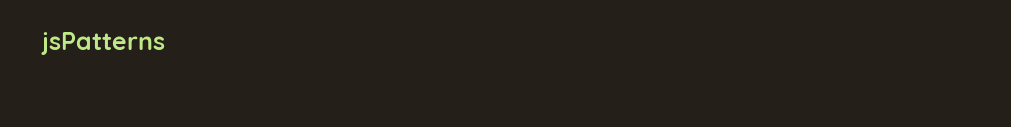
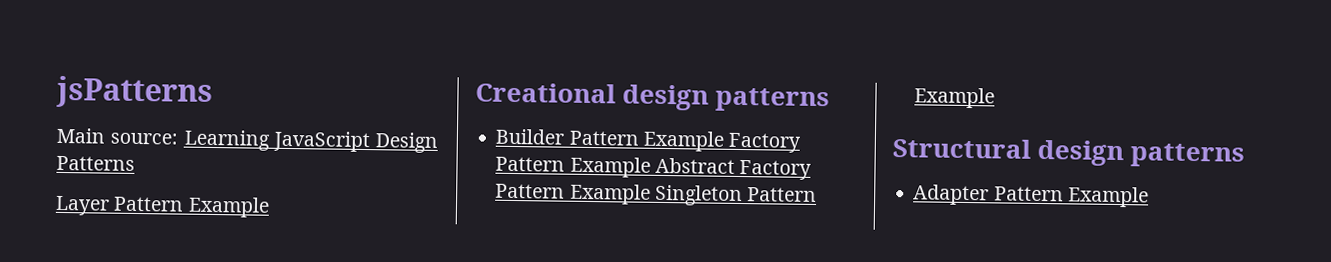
(165, 43) none -> [56,127,438,153] [56,155,135,171] [55,195,270,218] [475,82,831,113] [495,128,802,153] [495,156,813,180] [495,183,818,207] [914,87,996,109] [892,138,1246,168] [913,184,1149,208] // Main source: Learning JavaScript Design Patterns // Layer Pattern Example // Creational design patterns // Builder Pattern Example Factory Pattern Example Abstract Factory Pattern Example Singleton Pattern Example // Structural design patterns // Adapter Pattern Example

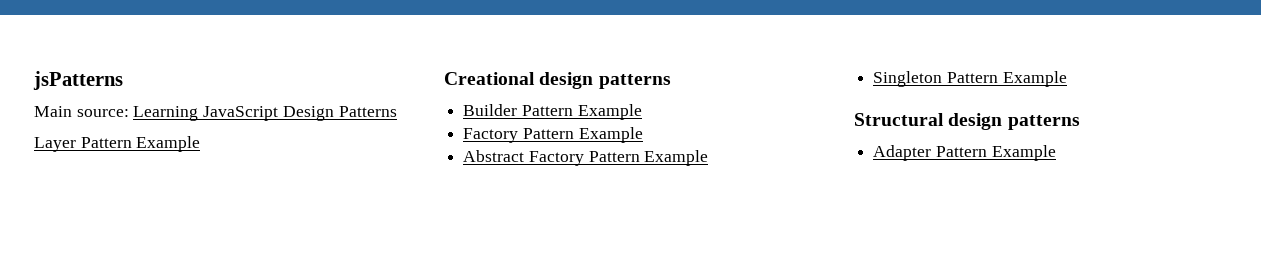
[728,132,802,153] [495,156,651,178] Factory Pattern Example -> [463,127,643,143] // Factory Pattern Example //
(651, 194) none -> (709, 158) //

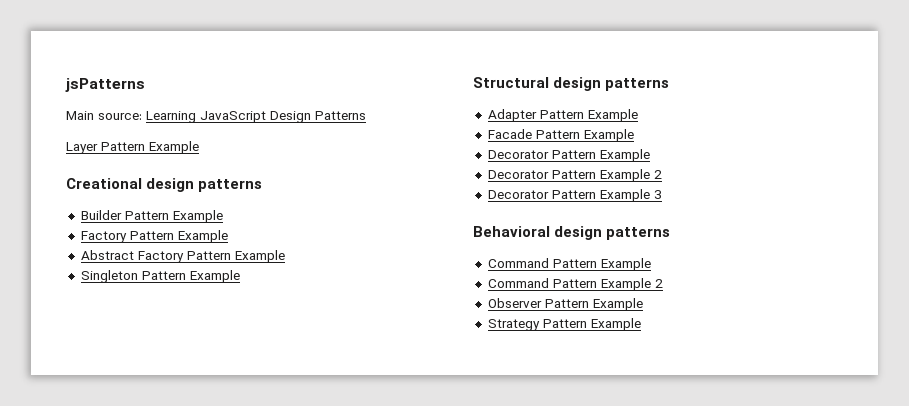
(1056, 153) none -> [487,129,634,142] [487,149,650,162] [487,169,662,182] [487,189,662,202] [473,226,671,240] [487,258,651,271] [487,278,663,291] [487,298,643,311] [487,318,641,331] // Facade Pattern Example // Decorator Pattern Example // Decorator Pattern Example 2 // Decorator Pattern Example 3 // Behavioral design patterns // Command Pattern Example // Command Pattern Example 2 // Observer Pattern Example // Strategy Pattern Example

